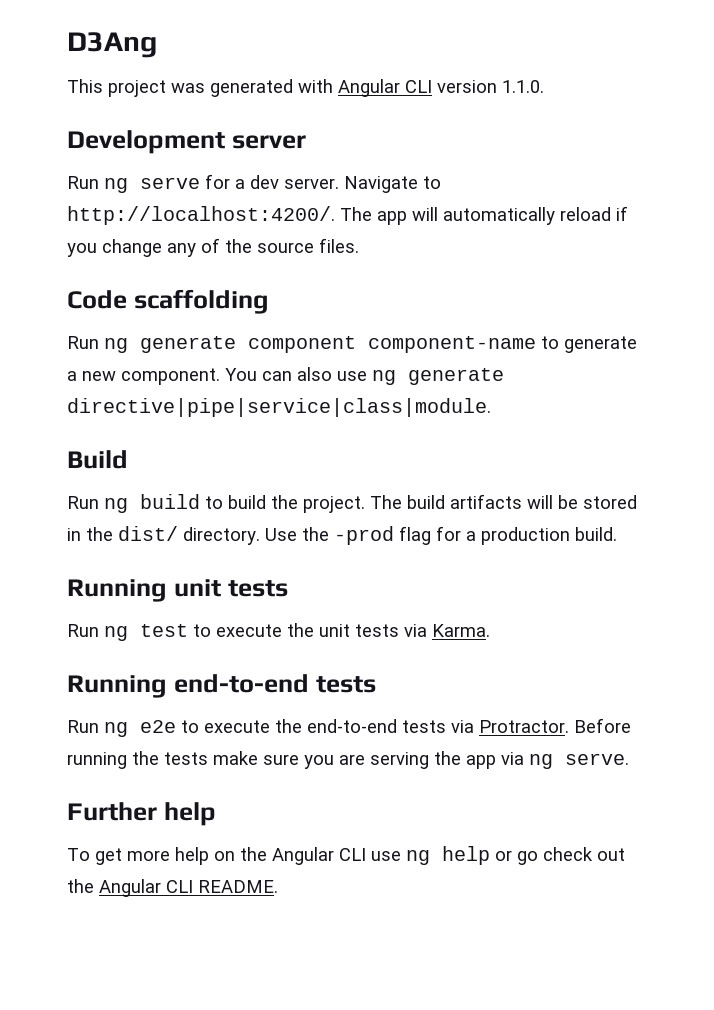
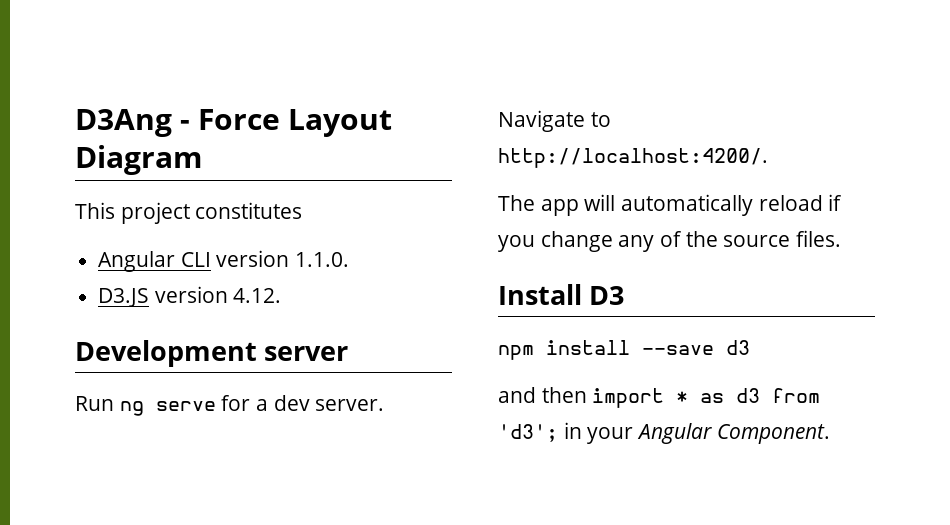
(157, 45) none -> [180,109,392,137] [75,145,202,175] - Force Layout Diagram
[171,79,333,97] was generated with -> [195,202,303,219] constitutes //
(544, 86) none -> [98,286,282,307] // D3.JS version 4.12.
(335, 215) none -> (768, 158) //
[67,289,269,314] [67,336,637,353] [67,367,504,385] [67,398,491,417] [67,450,128,469] [67,494,637,513] [67,526,617,545] [67,579,288,602] [67,623,490,641] [67,674,376,698] [67,718,631,737] [67,751,629,769] [67,802,216,826] [67,846,625,865] [67,879,278,897] Code scaffolding // Run ng generate component component-name to generate a new component. You can also use ng generate directive|pipe|service|class|module. // Build // Run ng build to build the project. The build artifacts will be stored in the dist/ directory. Use the -prod flag for a production build. // Running unit tests // Run ng test to execute the unit tests via Karma. // Running end-to-end tests // Run ng e2e to execute the end-to-end tests via Protractor. Before running the tests make sure you are serving the app via ng serve. // Further help // To get more help on the Angular CLI use ng help or go check out the Angular CLI README. -> [498,284,625,305] [498,340,750,360] [498,387,821,408] [498,422,830,444] Install D3 // npm install --save d3 // and then import * as d3 from 'd3'; in your Angular Component.

